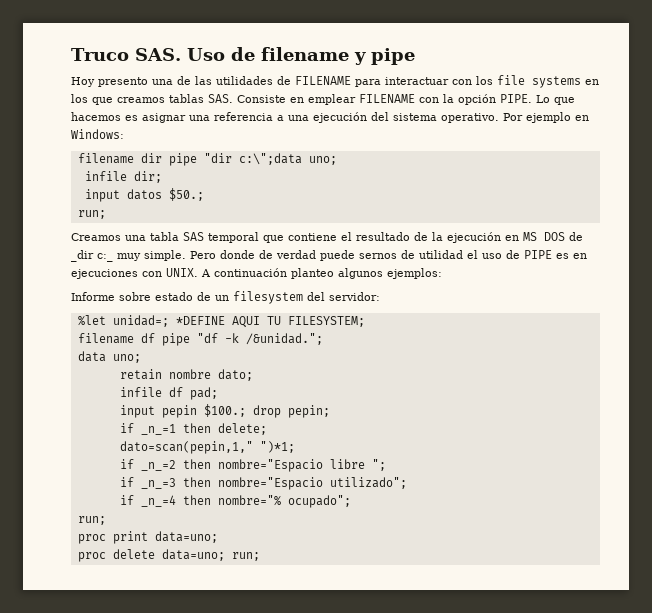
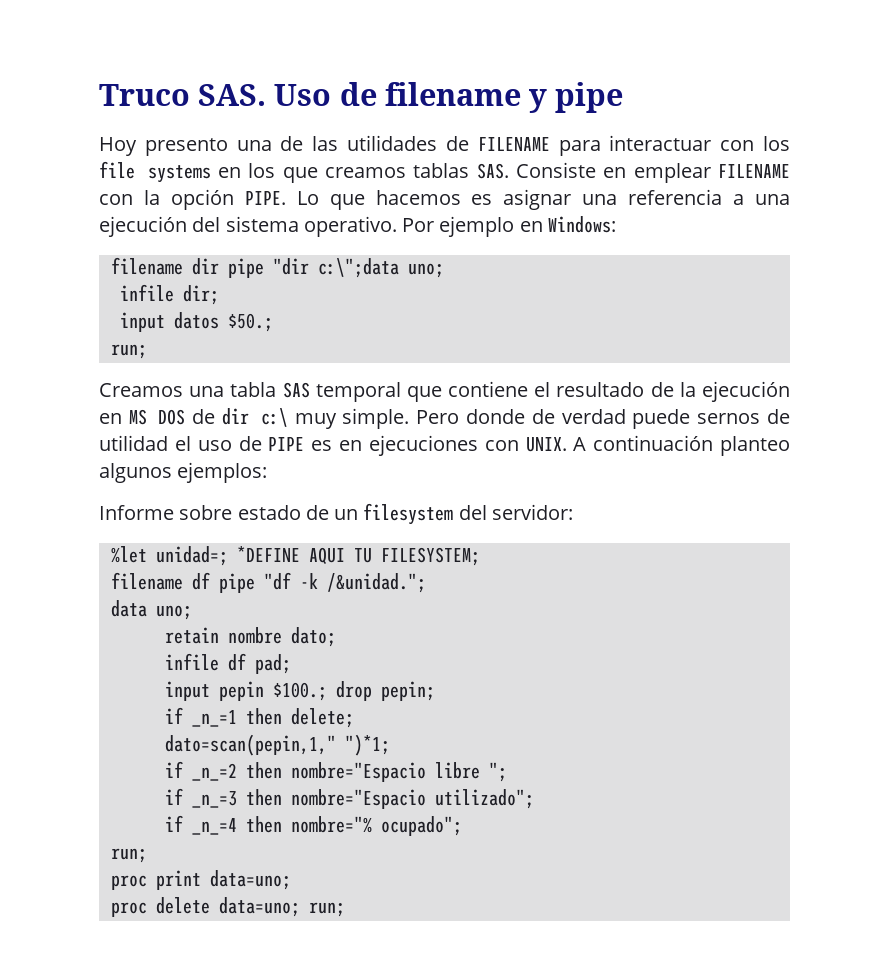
[71,250,113,262] _dir c:_ -> [222,408,288,427] dir c:\

